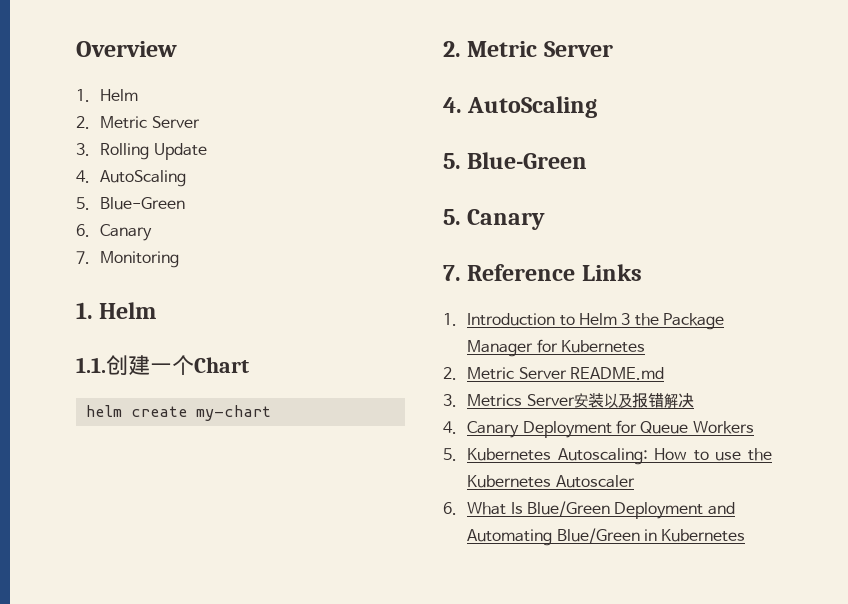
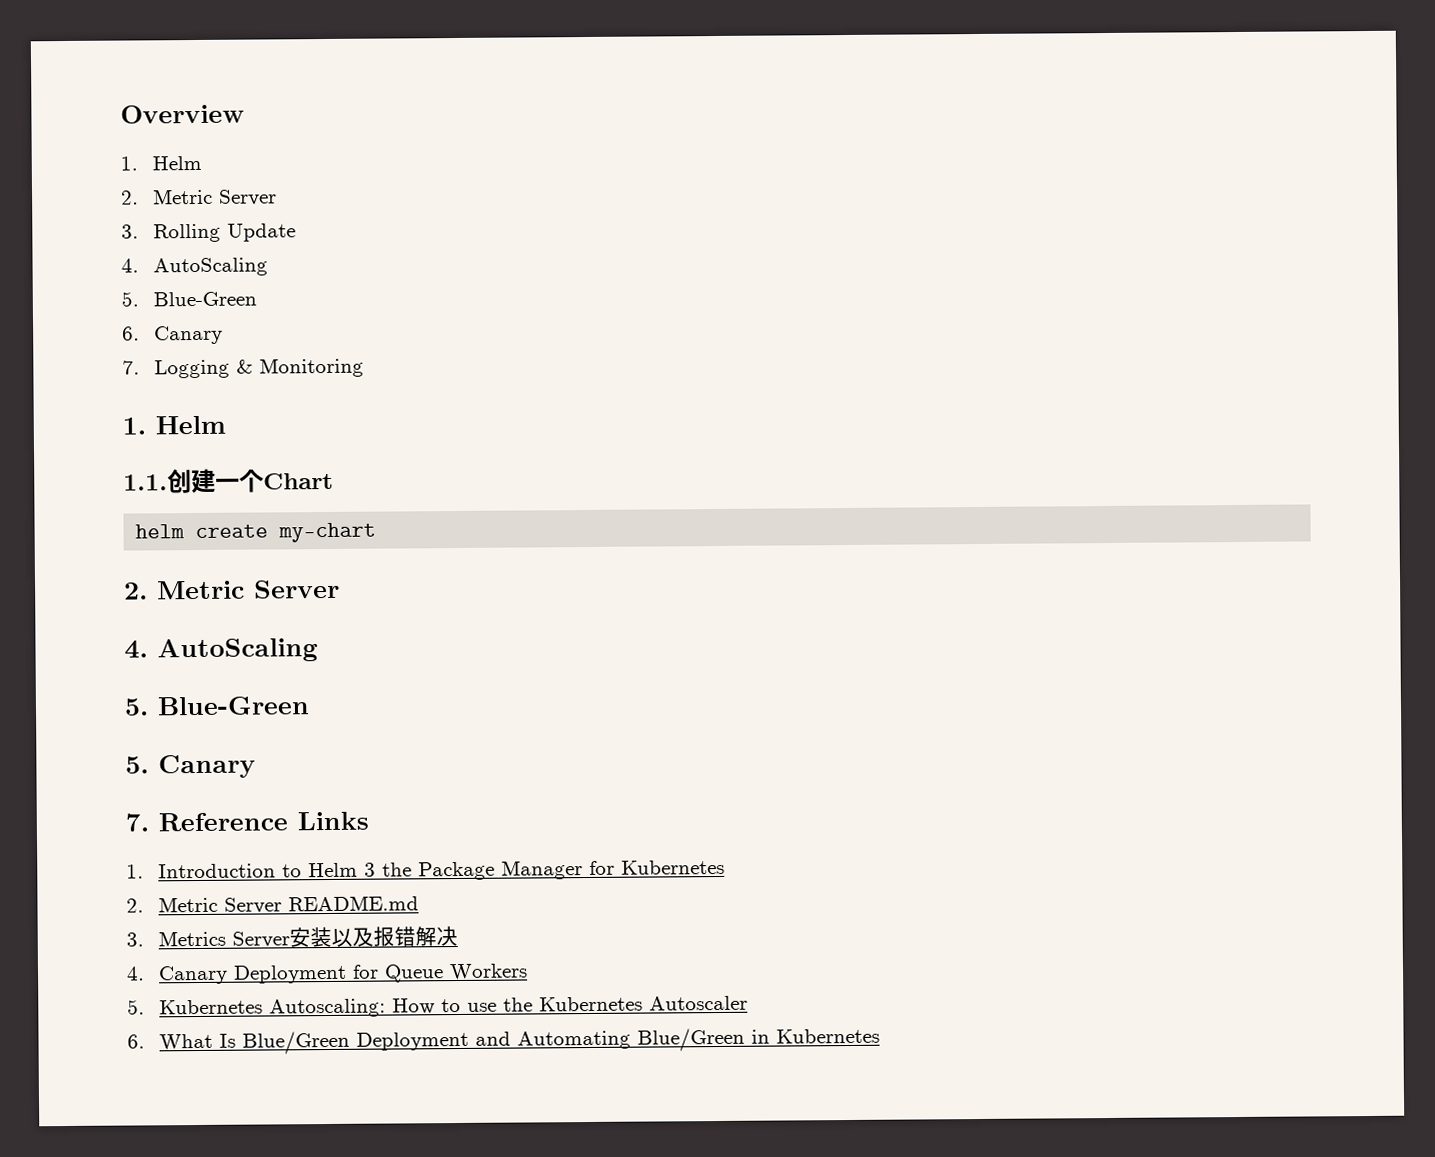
(90, 257) none -> [153,359,253,379] Logging &

